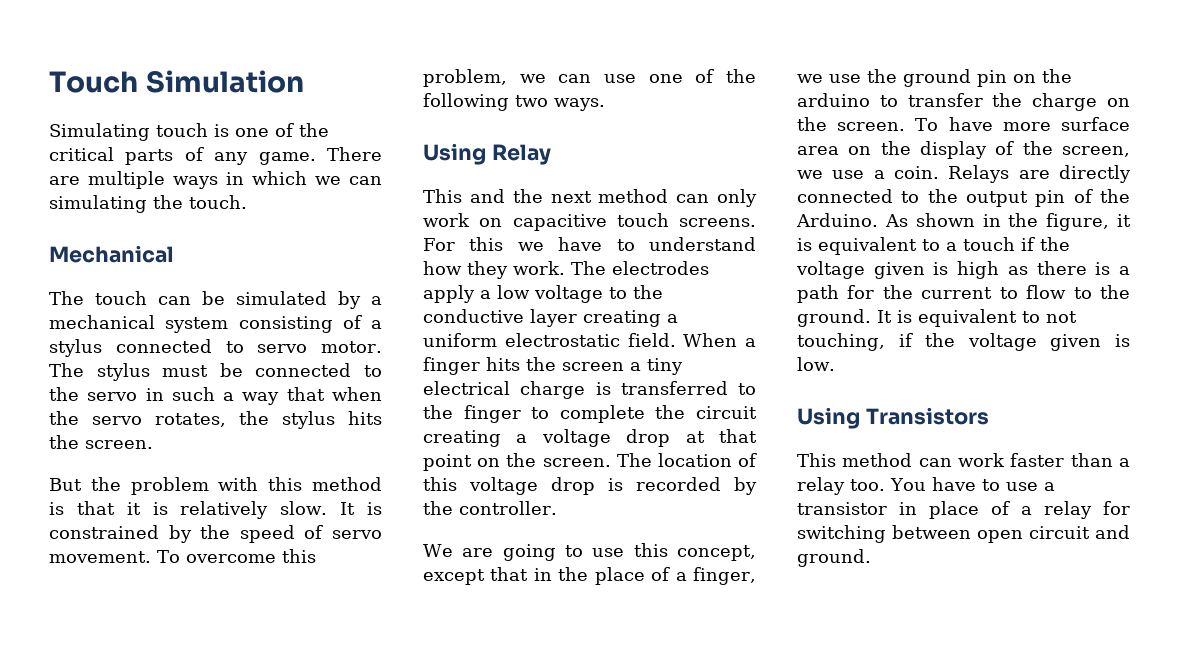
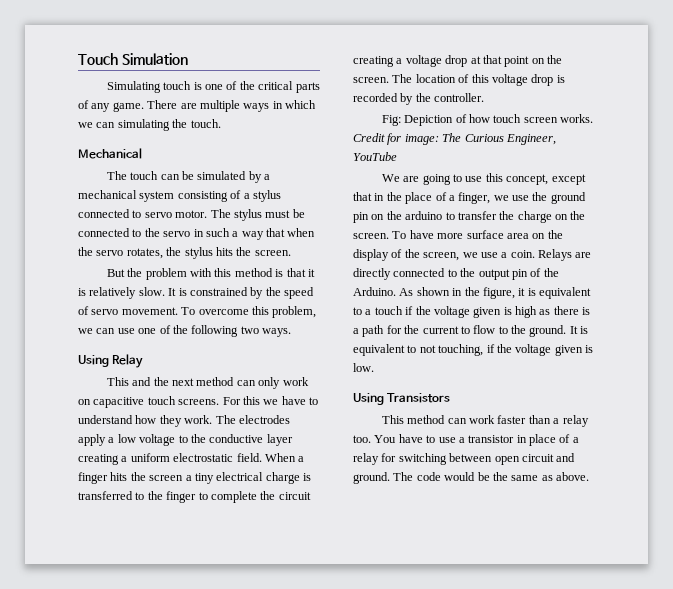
(557, 508) none -> [381,114,594,126] [353,133,556,145] [353,152,397,161] // Fig: Depiction of how touch screen works. Credit for image: The Curious Engineer, YouTube
(871, 558) none -> [393,472,589,481] The code would be the same as above.

